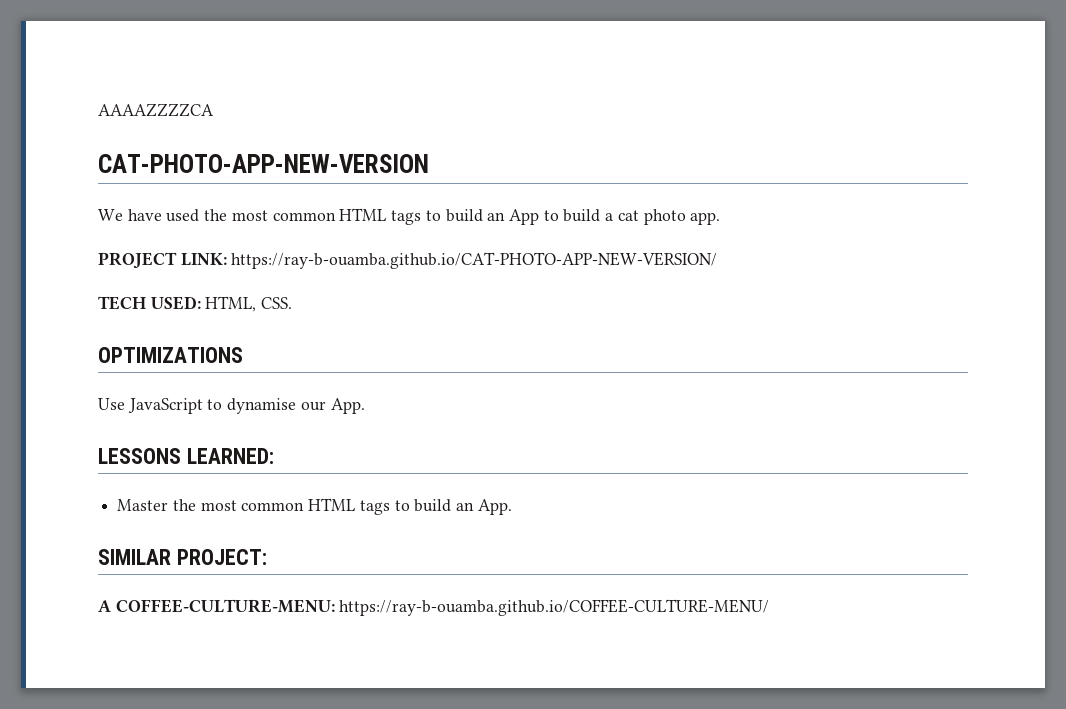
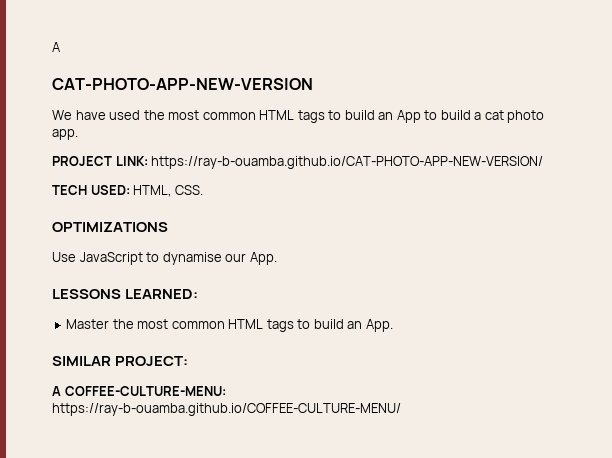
[98,103,214,117] AAAAZZZZCA -> [52,42,60,52] A

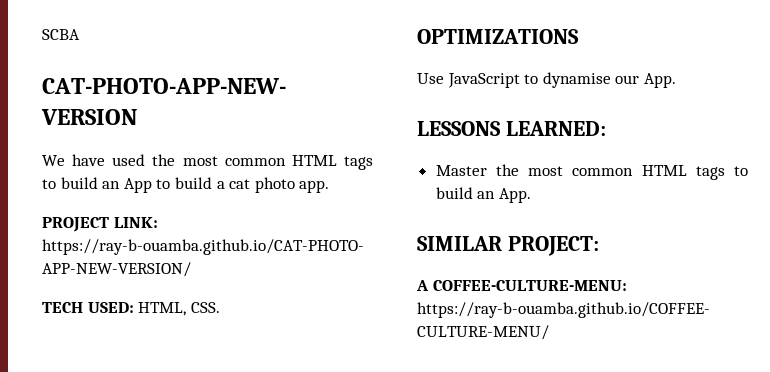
[52,42,60,52] A -> [42,29,80,40] SCBA

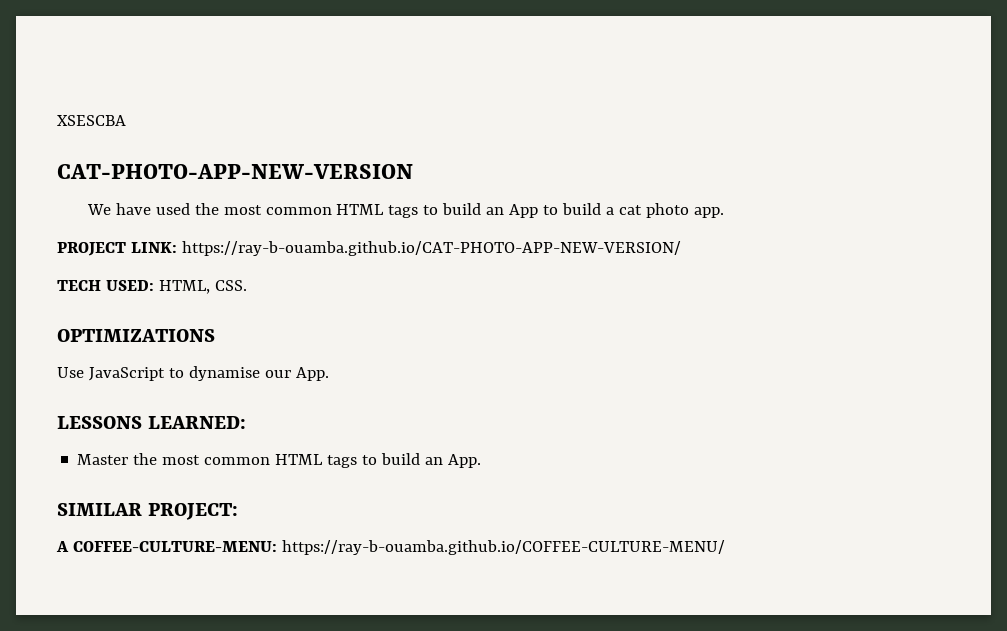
[42,29,80,40] SCBA -> [57,115,126,126] XSESCBA

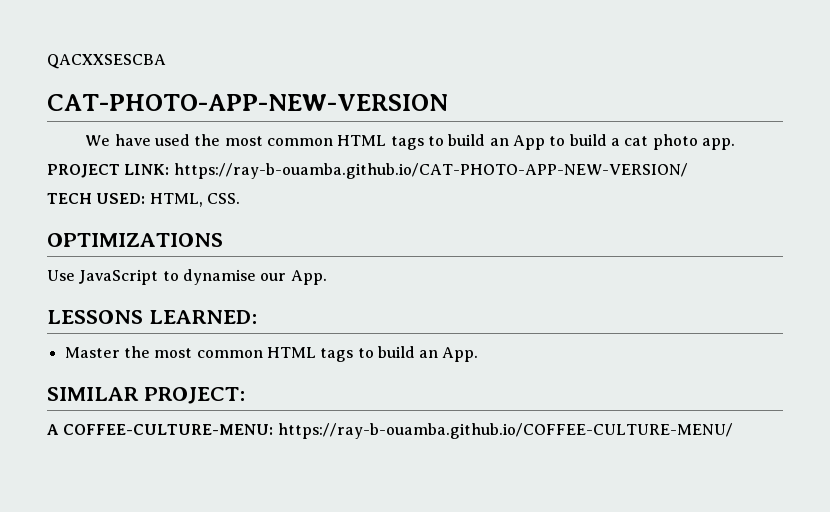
[57,115,126,126] XSESCBA -> [47,54,166,69] QACXXSESCBA

